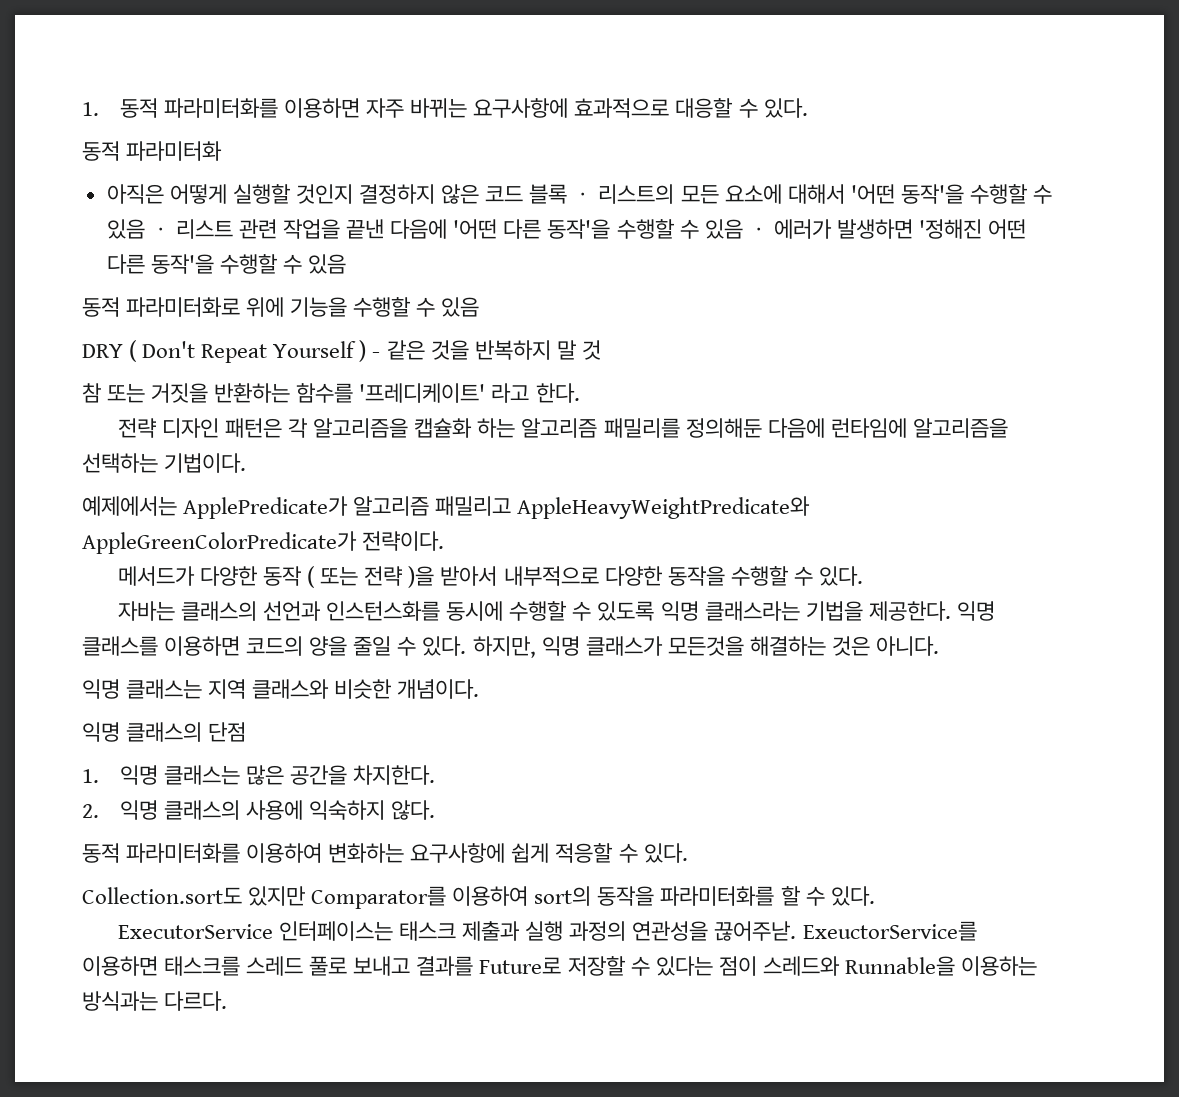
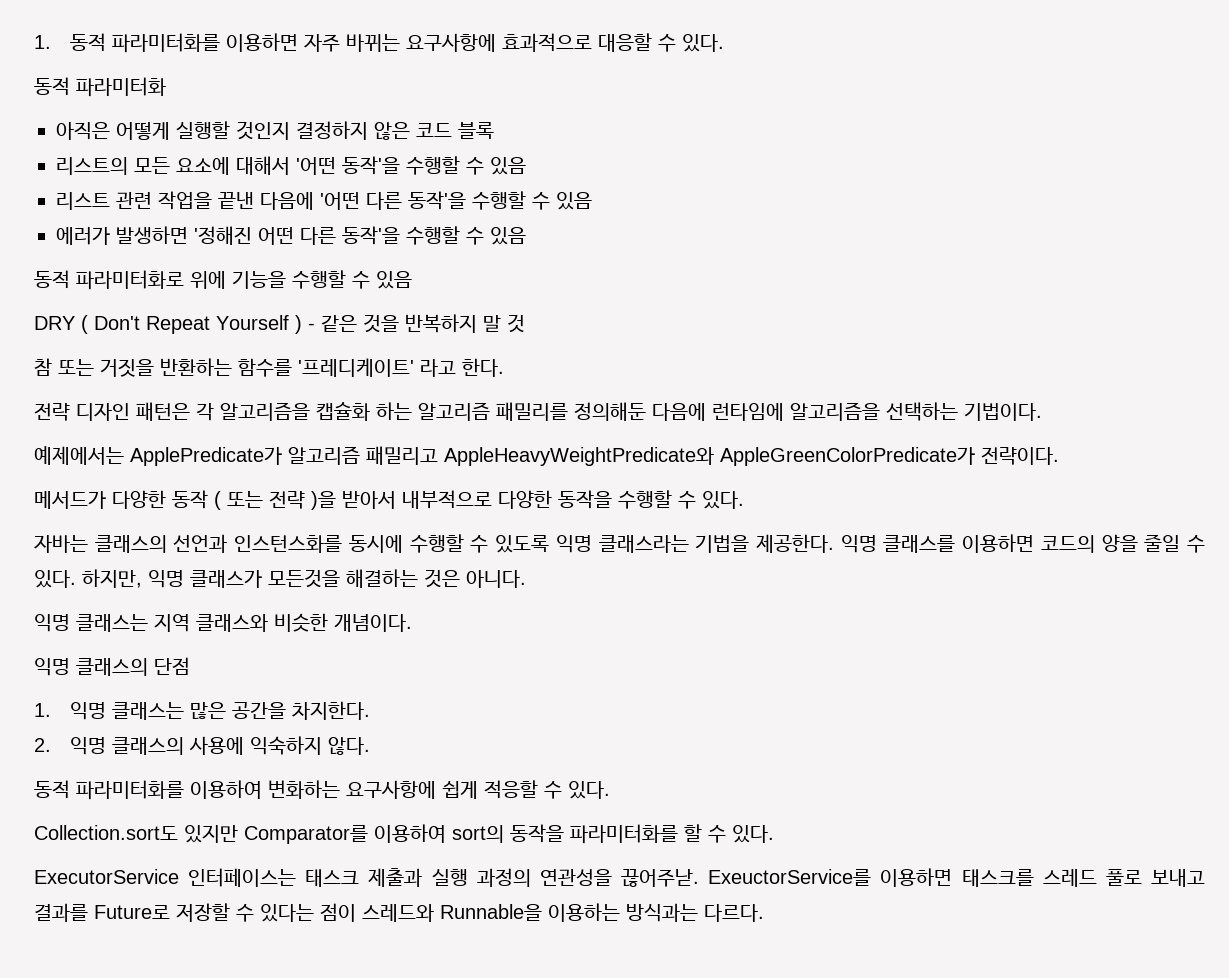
[573,192,593,202] ㆍ -> (494, 131) //
[150,227,170,237] ㆍ -> (526, 166) //
[748,227,768,237] ㆍ -> (592, 201) //

